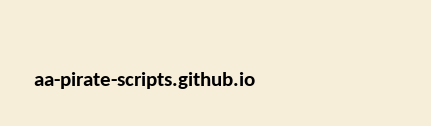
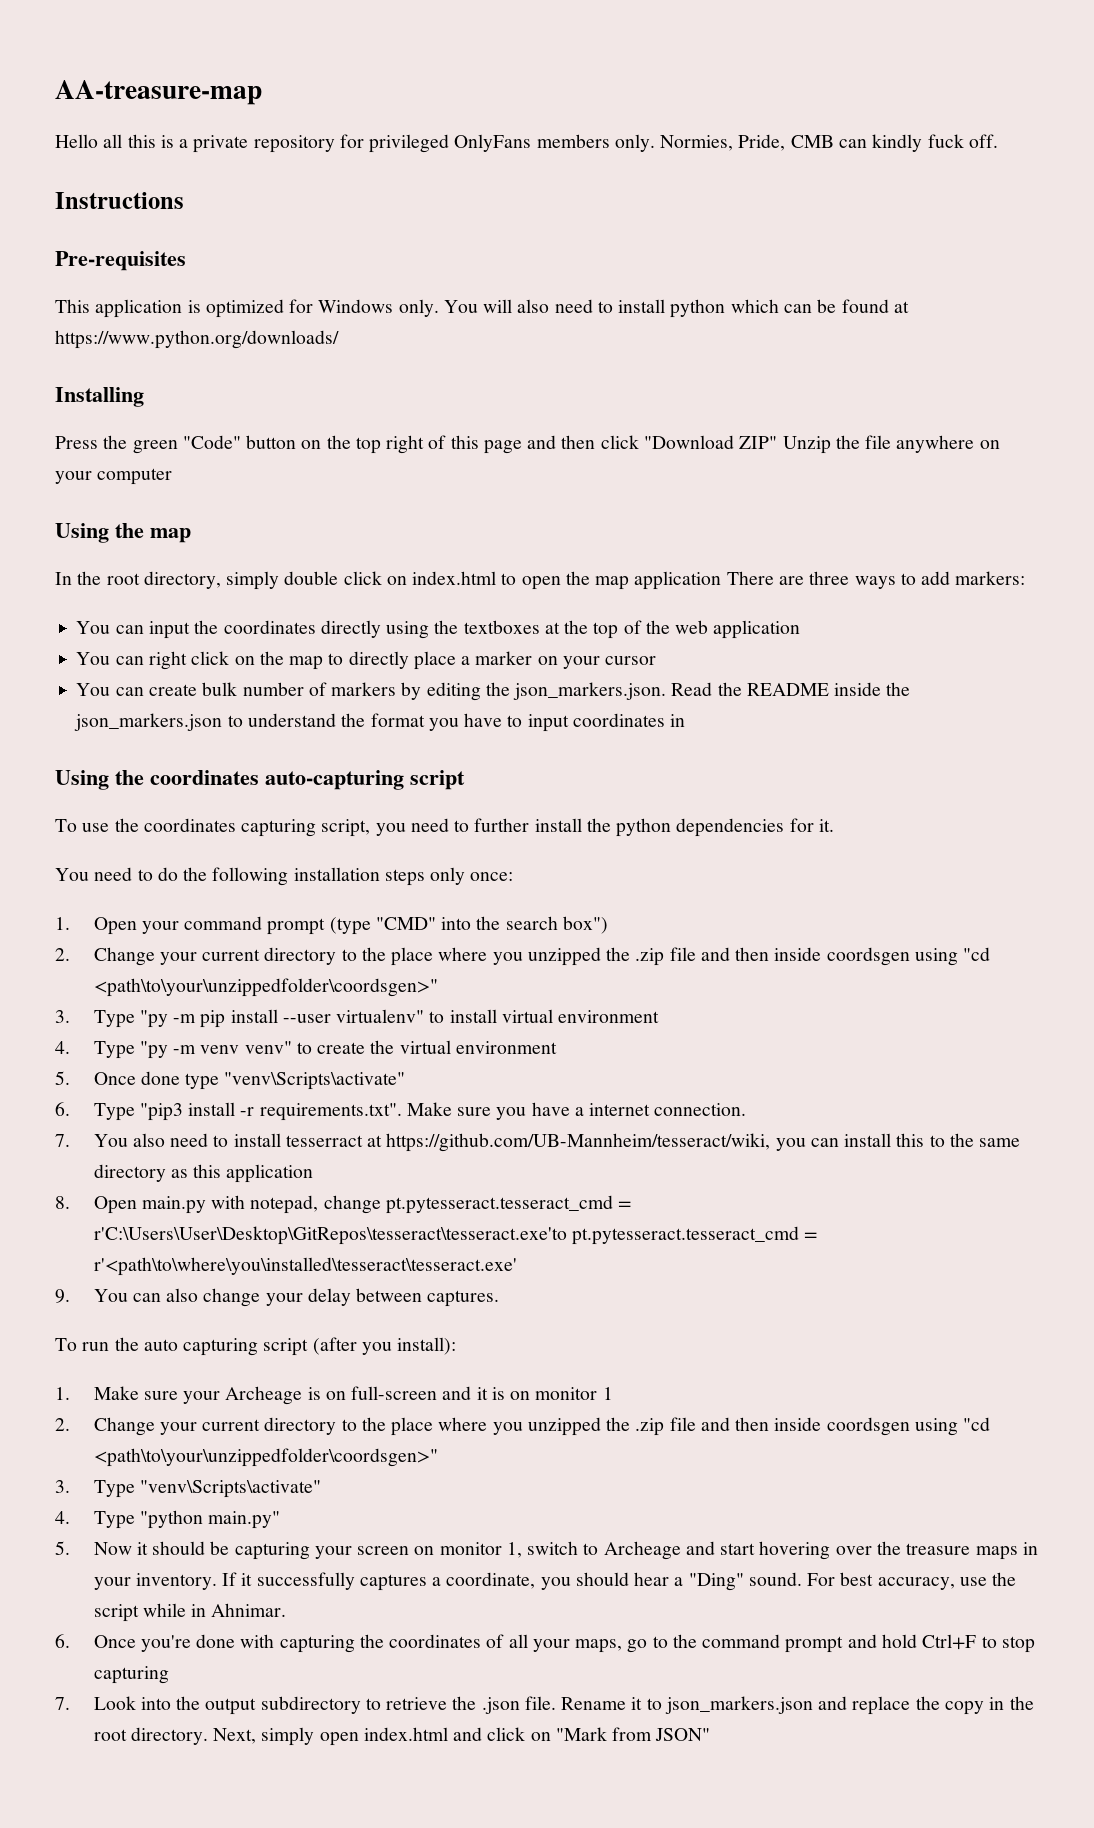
[34,72,255,89] aa-pirate-scripts.github.io -> [55,80,262,105] [55,134,998,153] [55,192,184,209] [55,251,186,271] [55,299,909,318] [55,330,339,349] [55,387,144,407] [55,435,1000,454] [55,468,173,485] [55,523,191,543] [55,571,1026,590] [76,620,801,639] [76,651,657,670] [76,682,911,701] [74,713,686,732] [55,770,465,790] [55,818,834,837] [55,867,514,886] [55,916,608,935] [55,947,991,966] [93,978,438,997] [55,1009,660,1028] [55,1040,557,1059] [55,1071,406,1090] [55,1102,747,1121] [55,1133,1021,1152] [93,1164,314,1183] [55,1195,632,1214] [93,1226,818,1245] [93,1257,517,1276] [55,1288,500,1307] [55,1337,457,1356] [55,1386,613,1405] [55,1417,991,1436] [93,1448,438,1467] [55,1480,321,1498] [55,1510,281,1529] [55,1541,1038,1560] [93,1572,1017,1591] [93,1603,287,1622] [55,1634,1035,1653] [93,1666,169,1684] [55,1696,1034,1715] [93,1727,711,1746] AA-treasure-map // Hello all this is a private repository for privileged OnlyFans members only. Normies, Pride, CMB can kindly fuck off. // Instructions // Pre-requisites // This application is optimized for Windows only. You will also need to install python which can be found at https://www.python.org/downloads/ // Installing // Press the green "Code" button on the top right of this page and then click "Download ZIP" Unzip the file anywhere on your computer // Using the map // In the root directory, simply double click on index.html to open the map application There are three ways to add markers: // You can input the coordinates directly using the textboxes at the top of the web application // You can right click on the map to directly place a marker on your cursor // You can create bulk number of markers by editing the json_markers.json. Read the README inside the json_markers.json to understand the format you have to input coordinates in // Using the coordinates auto-capturing script // To use the coordinates capturing script, you need to further install the python dependencies for it. // You need to do the following installation steps only once: // 1. Open your command prompt (type "CMD" into the search box") // 2. Change your current directory to the place where you unzipped the .zip file and then inside coordsgen using "cd <path\to\your\unzippedfolder\coordsgen>" // 3. Type "py -m pip install --user virtualenv" to install virtual environment // 4. Type "py -m venv venv" to create the virtual environment // 5. Once done type "venv\Scripts\activate" // 6. Type "pip3 install -r requirements.txt". Make sure you have a internet connection. // 7. You also need to install tesserract at https://github.com/UB-Mannheim/tesseract/wiki, you can install this to the same directory as this application // 8. Open main.py with notepad, change pt.pytesseract.tesseract_cmd = r'C:\Users\User\Desktop\GitRepos\tesseract\tesseract.exe'to pt.pytesseract.tesseract_cmd = r'<path\to\where\you\installed\tesseract\tesseract.exe' // 9. You can also change your delay between captures. // To run the auto capturing script (after you install): // 1. Make sure your Archeage is on full-screen and it is on monitor 1 // 2. Change your current directory to the place where you unzipped the .zip file and then inside coordsgen using "cd <path\to\your\unzippedfolder\coordsgen>" // 3. Type "venv\Scripts\activate" // 4. Type "python main.py" // 5. Now it should be capturing your screen on monitor 1, switch to Archeage and start hovering over the treasure maps in your inventory. If it successfully captures a coordinate, you should hear a "Ding" sound. For best accuracy, use the script while in Ahnimar. // 6. Once you're done with capturing the coordinates of all your maps, go to the command prompt and hold Ctrl+F to stop capturing // 7. Look into the output subdirectory to retrieve the .json file. Rename it to json_markers.json and replace the copy in the root directory. Next, simply open index.html and click on "Mark from JSON"

